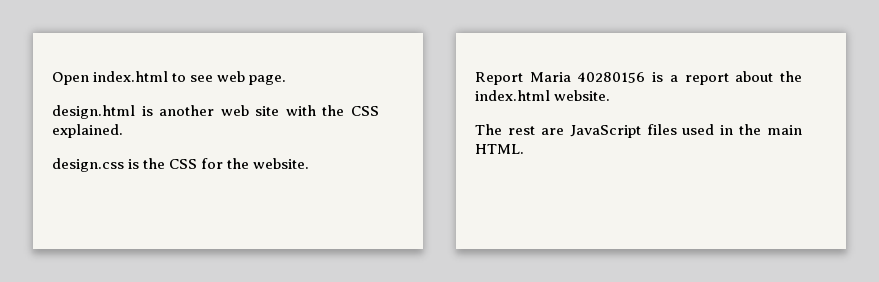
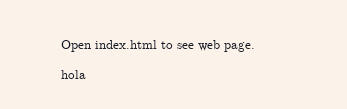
[52,105,379,119] [52,124,123,138] [52,158,310,172] [475,71,802,85] [475,90,611,101] [475,124,802,138] [475,144,524,154] design.html is another web site with the CSS explained. // design.css is the CSS for the website. // Report Maria 40280156 is a report about the index.html website. // The rest are JavaScript files used in the main HTML. -> [61,70,86,79] hola

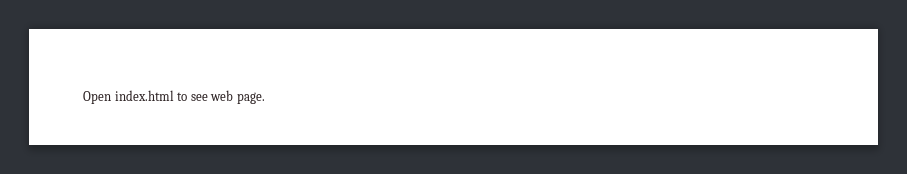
[61,70,86,79] // hola -> (265, 98) none

